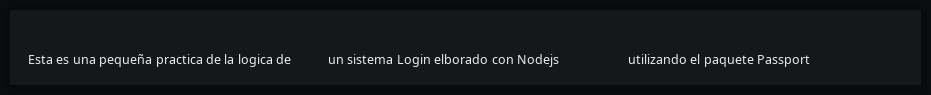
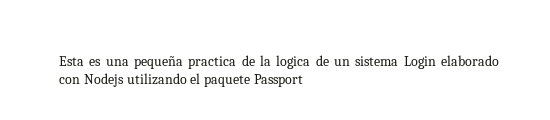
[434,54,489,64] elborado -> [440,55,499,66] elaborado

